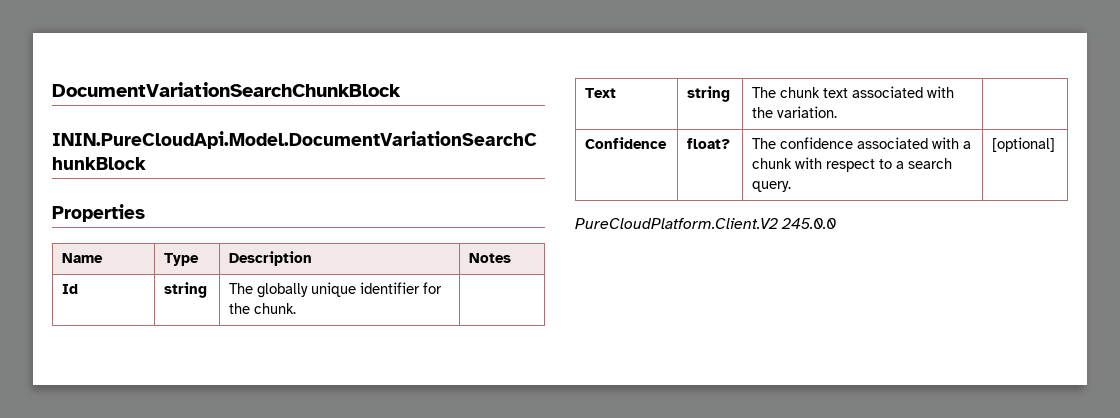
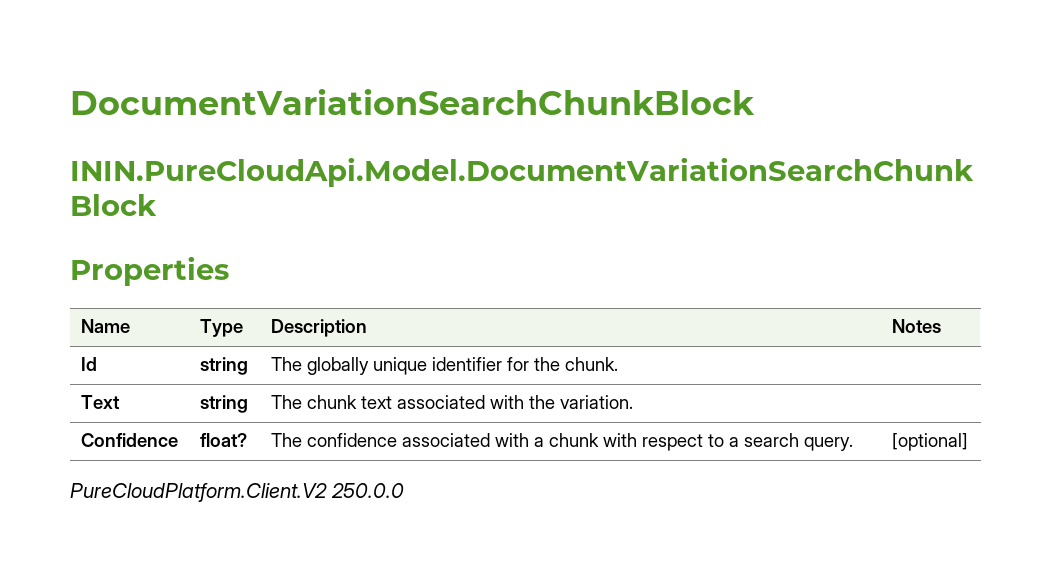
[781,218,837,229] 245.0.0 -> [330,483,404,498] 250.0.0

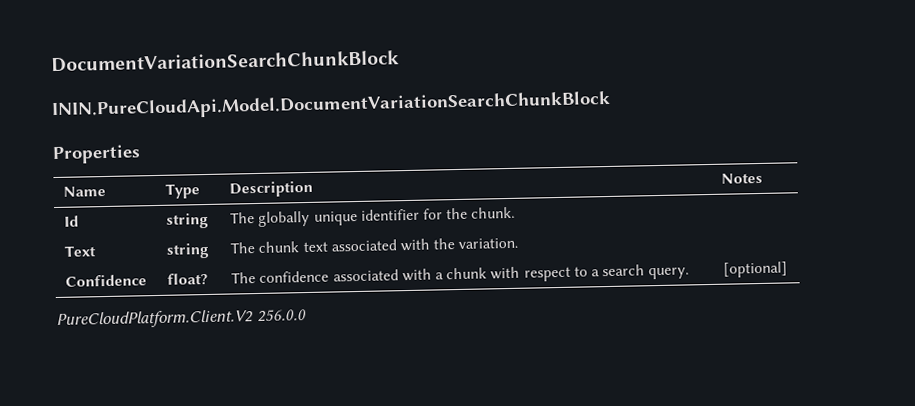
[330,483,404,498] 250.0.0 -> [256,309,307,323] 256.0.0

